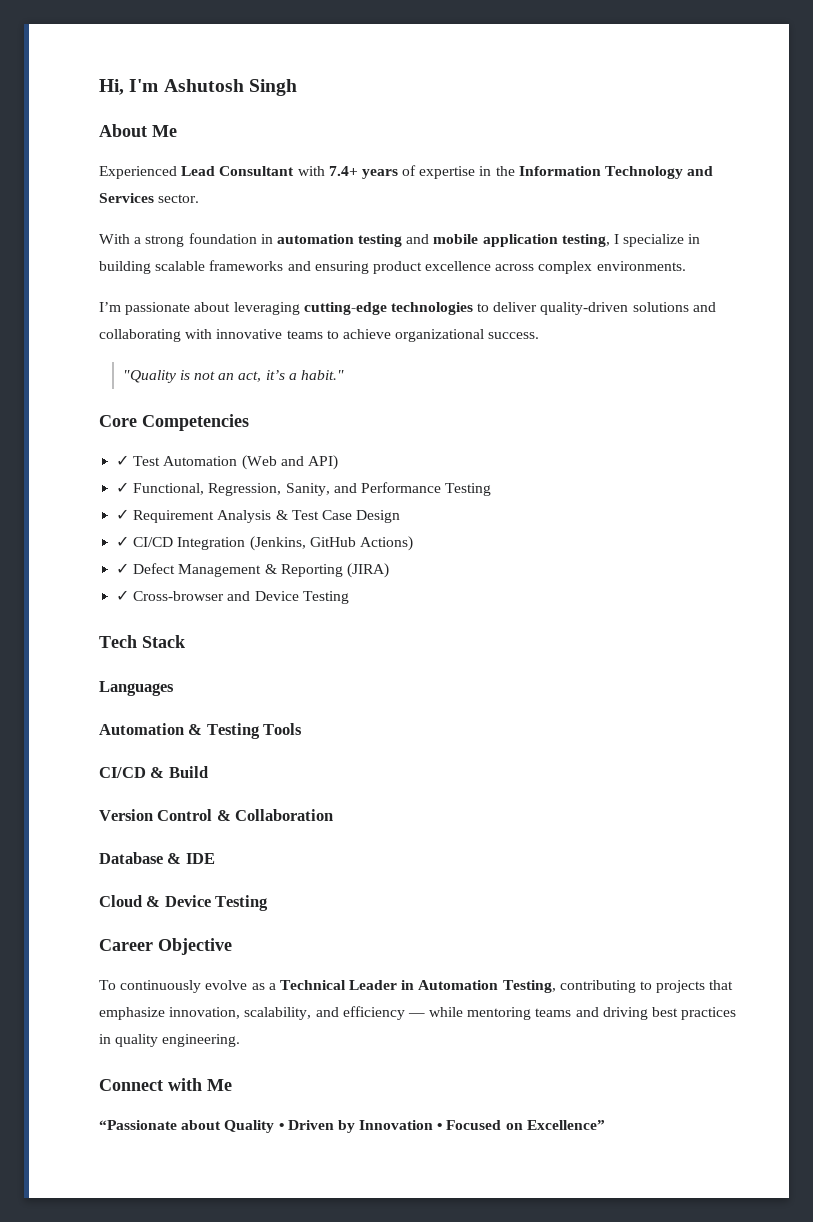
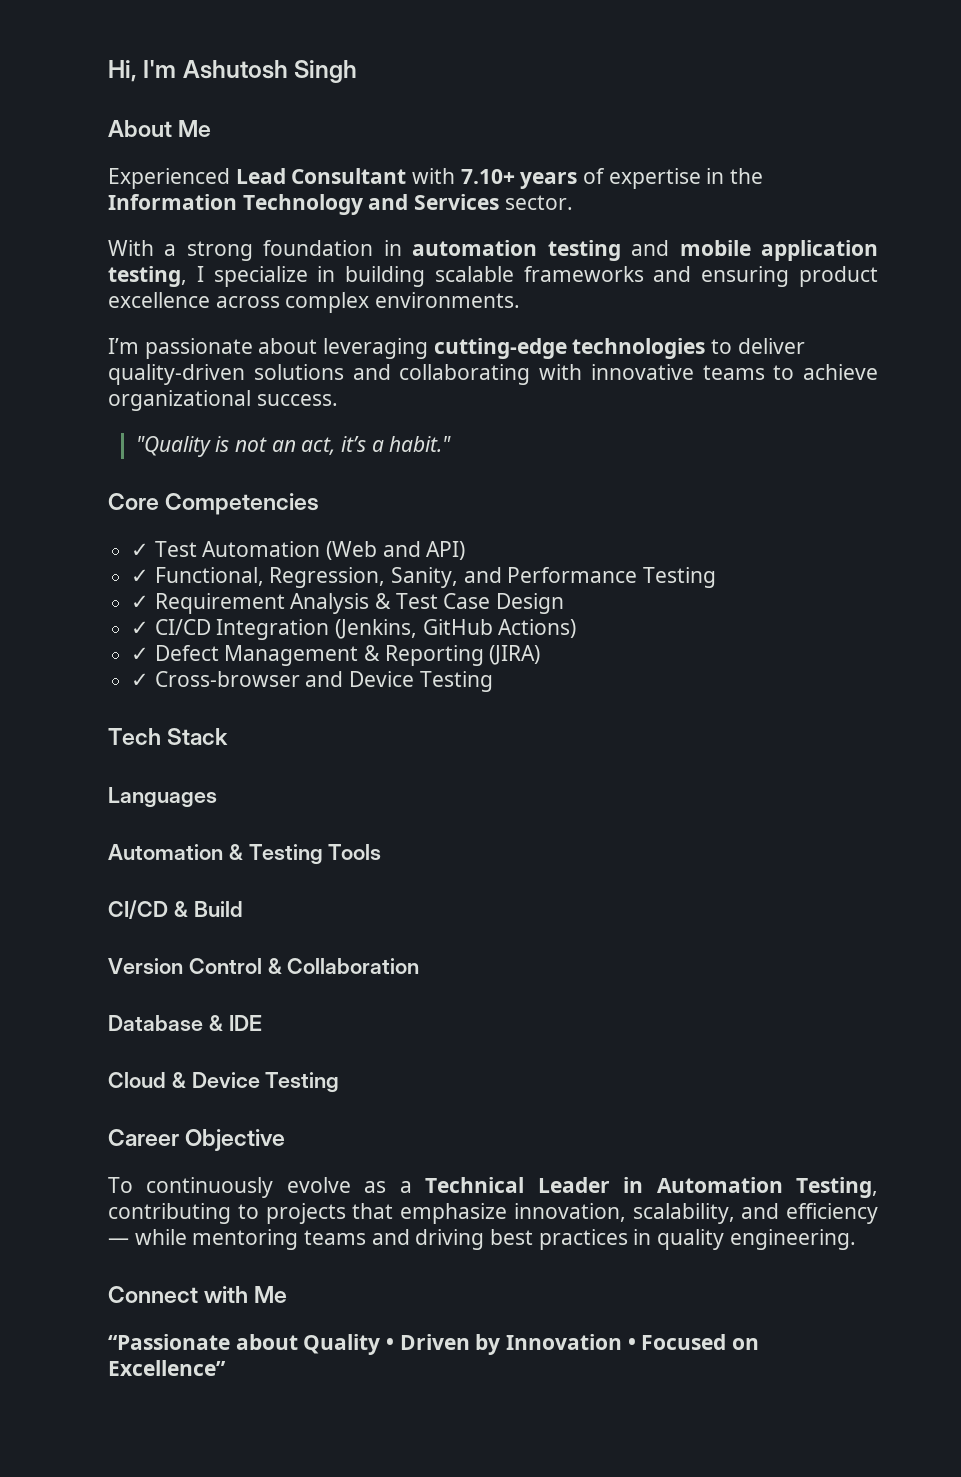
[328,166,358,176] 7.4+ -> [460,169,515,184] 7.10+

